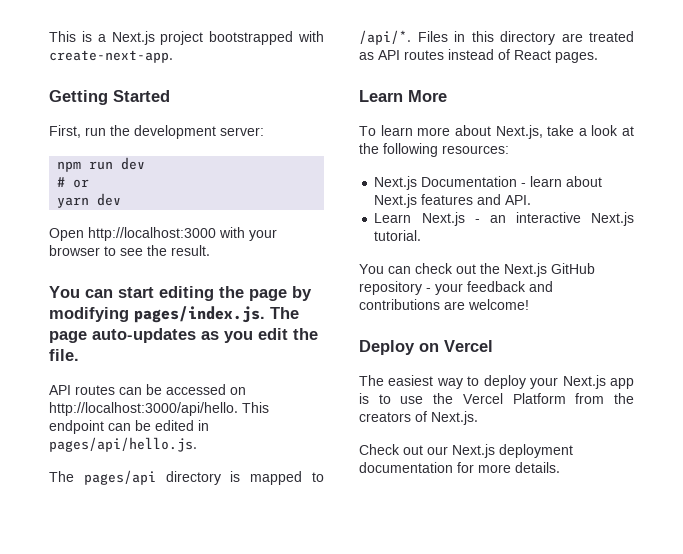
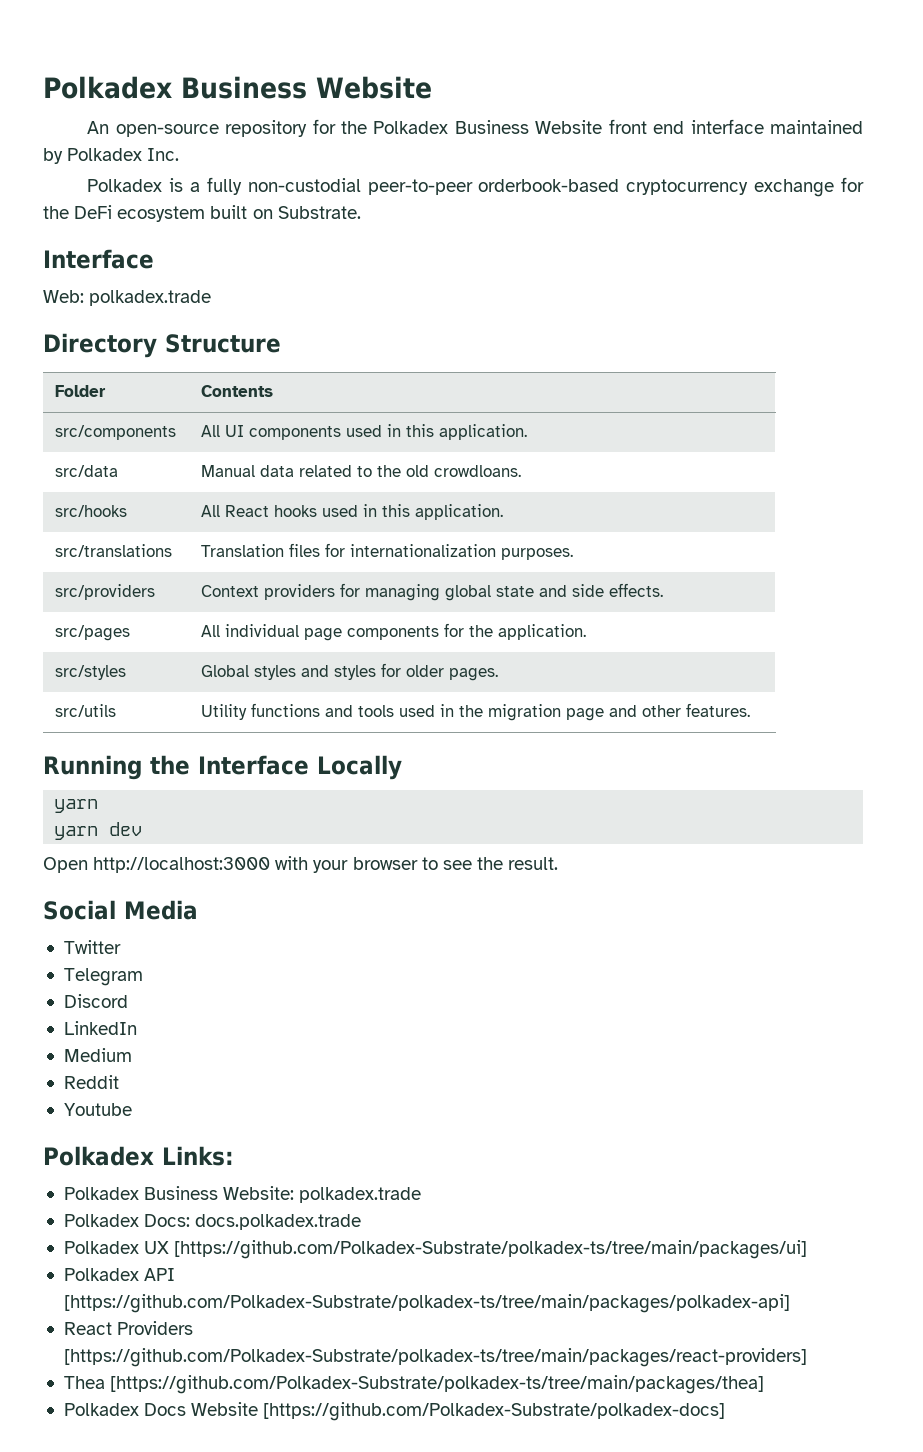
[49,31,324,45] [49,50,173,63] [49,90,170,105] [49,125,264,139] [57,157,146,172] [57,177,90,188] This is a Next.js project bootstrapped with create-next-app. // Getting Started // First, run the development server: // npm run dev // # or -> [43,76,432,99] [87,119,864,137] [43,148,180,164] [87,177,865,197] [43,205,361,222] [43,249,154,269] [43,290,212,306] [43,333,281,358] [55,385,107,397] [201,385,274,397] [55,425,177,440] [201,424,528,440] [55,465,119,477] [201,465,522,477] [55,505,128,517] [201,504,504,520] [55,544,173,557] [201,543,574,560] [55,584,156,600] [201,583,664,601] [55,625,131,641] [201,623,587,641] [55,665,127,680] [201,663,499,681] [55,704,117,717] [201,703,751,721] [43,755,402,780] [54,799,99,813] Polkadex Business Website // An open-source repository for the Polkadex Business Website front end interface maintained by Polkadex Inc. // Polkadex is a fully non-custodial peer-to-peer orderbook-based cryptocurrency exchange for the DeFi ecosystem built on Substrate. // Interface // Web: polkadex.trade // Directory Structure // Folder | Contents // src/components | All UI components used in this application. // src/data | Manual data related to the old crowdloans. // src/hooks | All React hooks used in this application. // src/translations | Translation files for internationalization purposes. // src/providers | Context providers for managing global state and side effects. // src/pages | All individual page components for the application. // src/styles | Global styles and styles for older pages. // src/utils | Utility functions and tools used in the migration page and other features. // Running the Interface Locally // yarn
[49,286,312,301] [49,306,299,323] [49,328,318,343] [49,349,79,361] [49,384,246,395] [49,402,269,416] [49,420,209,434] [49,437,197,452] [49,470,324,485] [359,30,634,45] [359,49,598,63] [359,90,447,102] [359,125,634,139] [359,143,509,157] [374,176,603,190] [374,194,532,208] [374,212,634,226] [374,230,422,241] [359,263,595,277] [359,281,553,295] [359,299,529,310] [359,340,493,355] [359,375,634,389] [359,393,634,404] [359,411,478,425] [359,444,573,458] [359,462,560,473] You can start editing the page by modifying pages/index.js. The page auto-updates as you edit the file. // API routes can be accessed on http://localhost:3000/api/hello. This endpoint can be edited in pages/api/hello.js. // The pages/api directory is mapped to /api/*. Files in this directory are treated as API routes instead of React pages. // Learn More // To learn more about Next.js, take a look at the following resources: // Next.js Documentation - learn about Next.js features and API. // Learn Next.js - an interactive Next.js tutorial. // You can check out the Next.js GitHub repository - your feedback and contributions are welcome! // Deploy on Vercel // The easiest way to deploy your Next.js app is to use the Vercel Platform from the creators of Next.js. // Check out our Next.js deployment documentation for more details. -> [43,900,198,920] [63,940,121,954] [63,968,143,986] [63,994,128,1008] [63,1021,137,1035] [63,1048,132,1062] [63,1075,119,1089] [63,1103,132,1116] [43,1146,234,1166] [63,1186,422,1203] [63,1214,362,1230] [63,1240,808,1259] [63,1268,176,1281] [63,1294,790,1313] [63,1321,194,1335] [63,1348,807,1367] [63,1375,765,1394] [63,1402,726,1421] Social Media // Twitter // Telegram // Discord // LinkedIn // Medium // Reddit // Youtube // Polkadex Links: // Polkadex Business Website: polkadex.trade // Polkadex Docs: docs.polkadex.trade // Polkadex UX [https://github.com/Polkadex-Substrate/polkadex-ts/tree/main/packages/ui] // Polkadex API [https://github.com/Polkadex-Substrate/polkadex-ts/tree/main/packages/polkadex-api] // React Providers [https://github.com/Polkadex-Substrate/polkadex-ts/tree/main/packages/react-providers] // Thea [https://github.com/Polkadex-Substrate/polkadex-ts/tree/main/packages/thea] // Polkadex Docs Website [https://github.com/Polkadex-Substrate/polkadex-docs]

